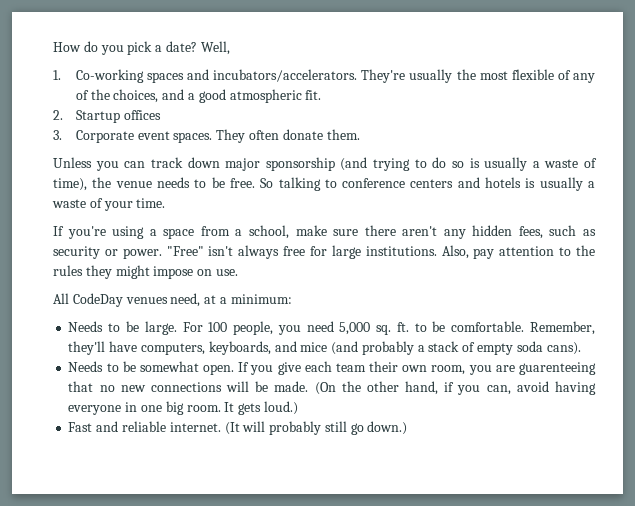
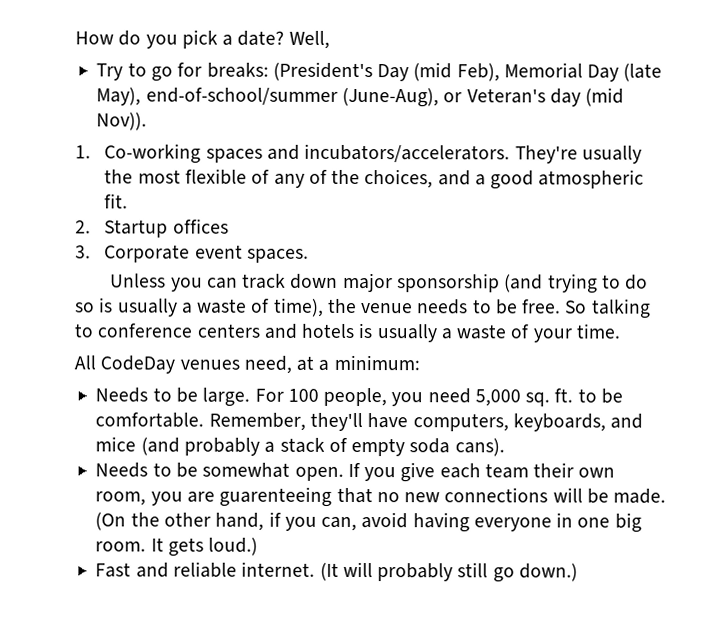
(230, 48) none -> [96,61,663,82] [96,87,625,108] [96,112,148,131] // Try to go for breaks: (President's Day (mid Feb), Memorial Day (late May), end-of-school/summer (June-Aug), or Veteran's day (mid Nov)).
[216,129,360,143] They often donate them. -> (309, 255) none
[53,225,596,239] [53,245,595,259] [53,265,238,279] // If you're using a space from a school, make sure there aren't any hidden fees, such as security or power. "Free" isn't always free for large institutions. Also, pay attention to the rules they might impose on use. -> (620, 331) none

